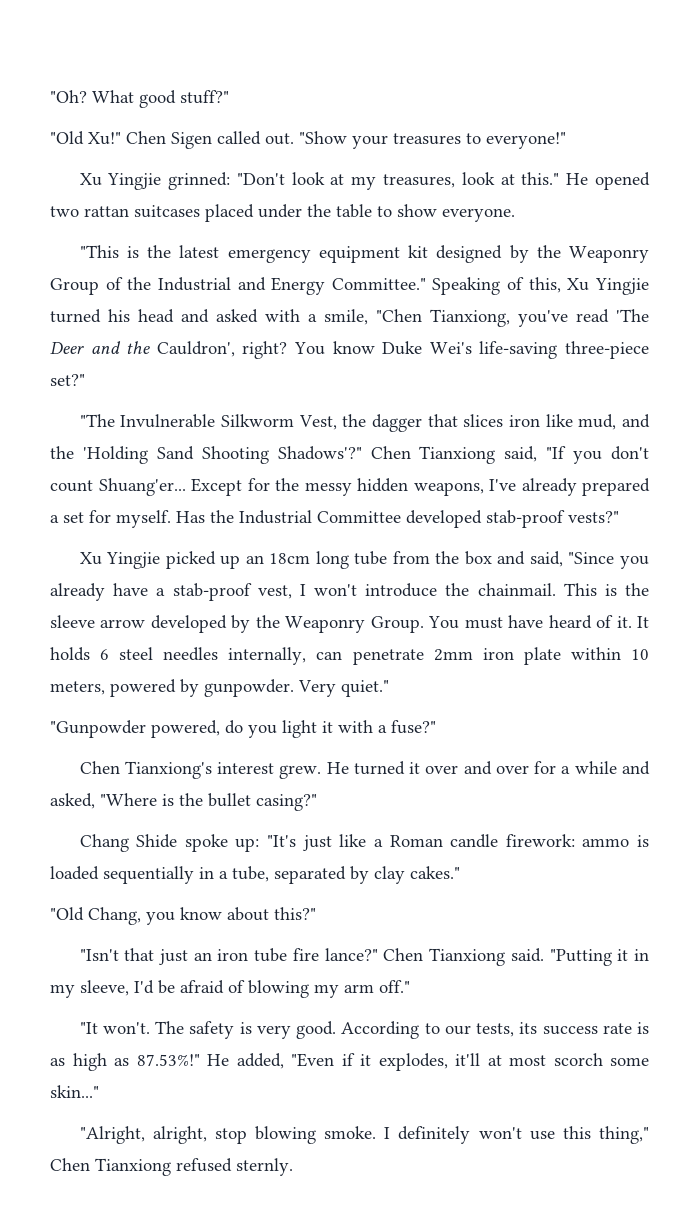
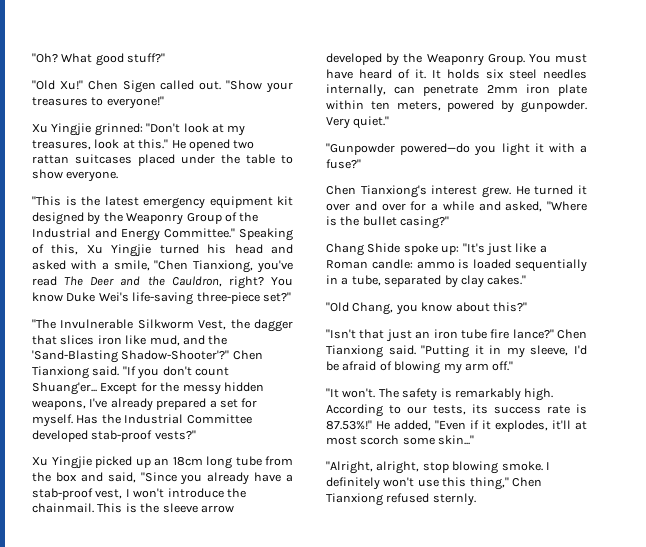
[616,309,649,322] 'The -> [64,276,84,286] The
[156,341,235,357] Cauldron', -> [171,276,222,287] Cauldron,
[82,446,538,464] 'Holding Sand Shooting Shadows'?" Chen Tianxiong said, -> [32,350,263,363] [32,366,120,379] 'Sand-Blasting Shadow-Shooter'?" Chen Tianxiong said.
[100,649,110,660] 6 -> [486,69,504,79] six
[630,649,649,660] 10 -> [370,101,390,110] ten
[151,720,243,738] powered, do -> [400,143,471,155] powered—do
[450,834,575,848] candle firework: -> [371,259,413,269] candle:
[256,1021,337,1039] very good. -> [454,388,554,401] remarkably high.
[50,1053,129,1071] as high as -> (587, 409) none

